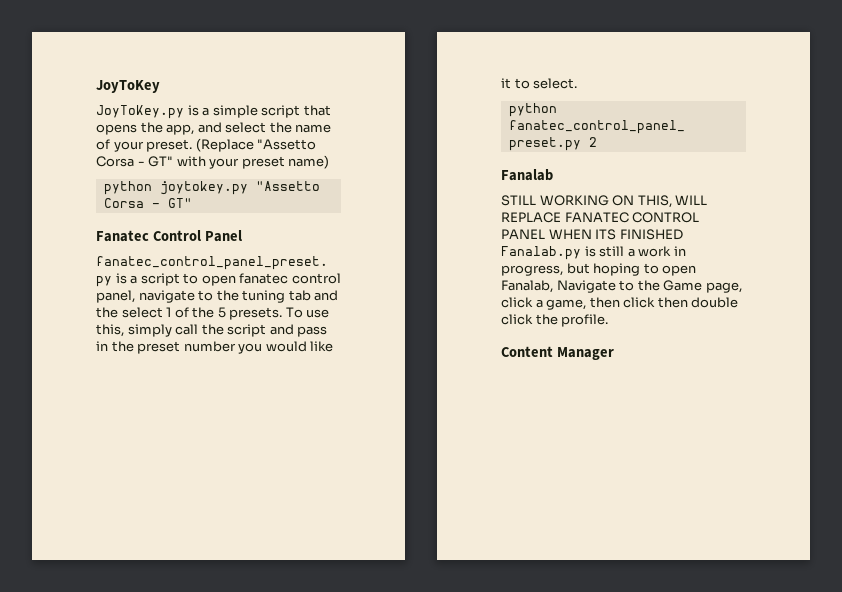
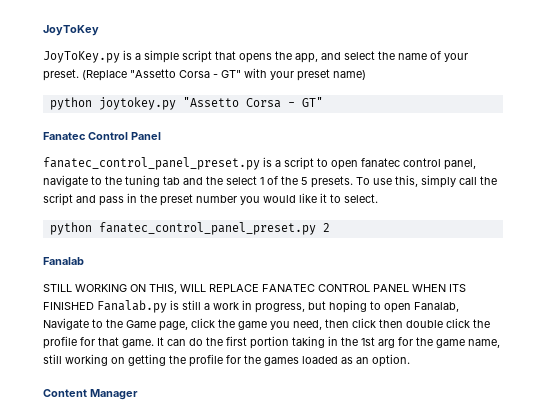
[535,299,587,310] a game, -> [218,319,322,330] the game you need,
[561,314,609,327] profile. -> [43,336,500,349] [43,354,410,367] profile for that game. It can do the first portion taking in the 1st arg for the game name, still working on getting the profile for the games loaded as an option.

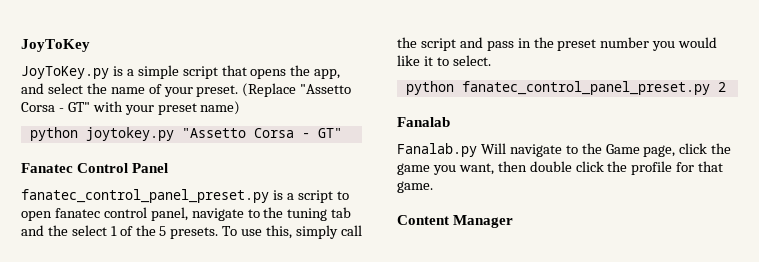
[43,284,466,294] [43,300,459,313] [43,318,89,330] STILL WORKING ON THIS, WILL REPLACE FANATEC CONTROL PANEL WHEN ITS FINISHED Fanalab.py is still a work in progress, but hoping to open Fanalab, Navigate -> [397,143,562,157] Fanalab.py Will navigate
[293,318,376,330] need, then click -> [458,163,494,175] want,
[157,336,500,349] [43,354,410,367] It can do the first portion taking in the 1st arg for the game name, still working on getting the profile for the games loaded as an option. -> (433, 187) none

